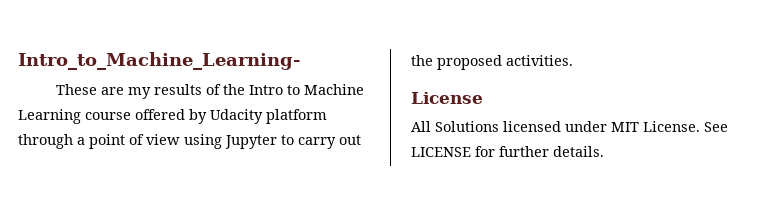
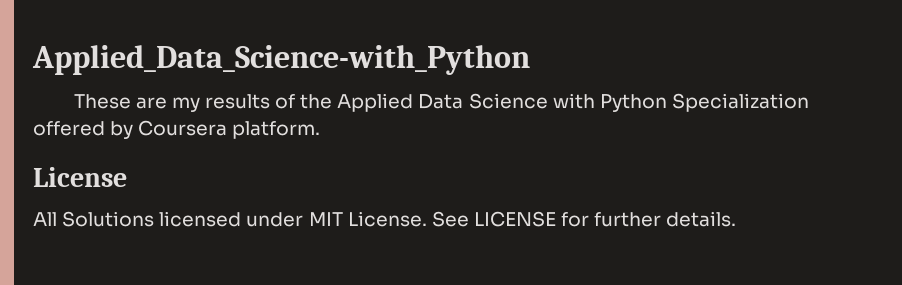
[18,52,300,70] Intro_to_Machine_Learning- -> [32,45,530,75] Applied_Data_Science-with_Python
[248,84,364,95] [18,109,327,124] [18,134,361,149] [411,55,573,70] Intro to Machine Learning course offered by Udacity platform through a point of view using Jupyter to carry out the proposed activities. -> [337,93,809,112] [33,120,321,139] Applied Data Science with Python Specialization offered by Coursera platform.

